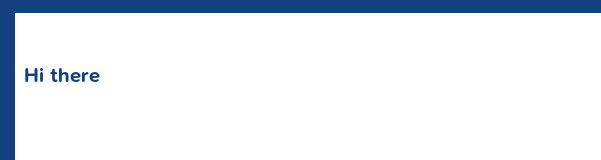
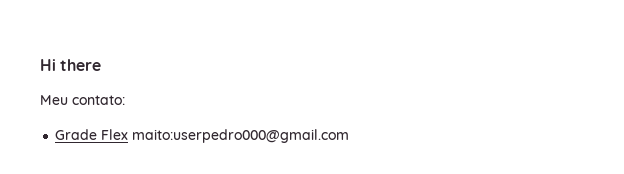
(100, 75) none -> [40,95,125,105] [55,129,350,143] // Meu contato: // Grade Flex maito:userpedro000@gmail.com

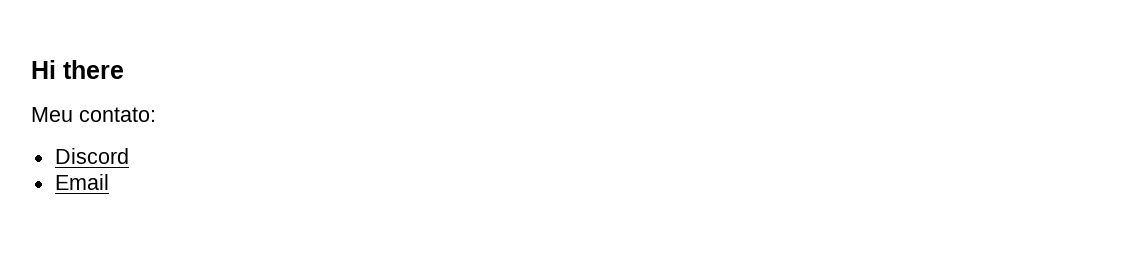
[55,129,350,143] Grade Flex maito:userpedro000@gmail.com -> [54,148,129,164] [54,174,109,190] Discord // Email

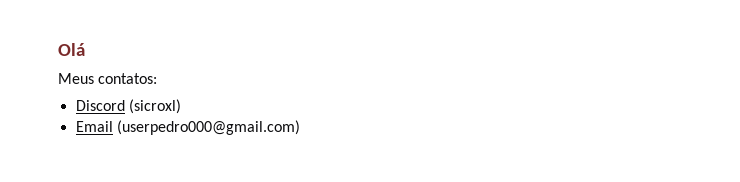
[31,60,124,79] [31,107,156,122] Hi there // Meu contato: -> [58,43,85,56] [58,73,158,84] Olá // Meus contatos:
(129, 156) none -> [128,99,181,114] (sicroxl)
(109, 182) none -> [116,120,300,135] (userpedro000@gmail.com)

